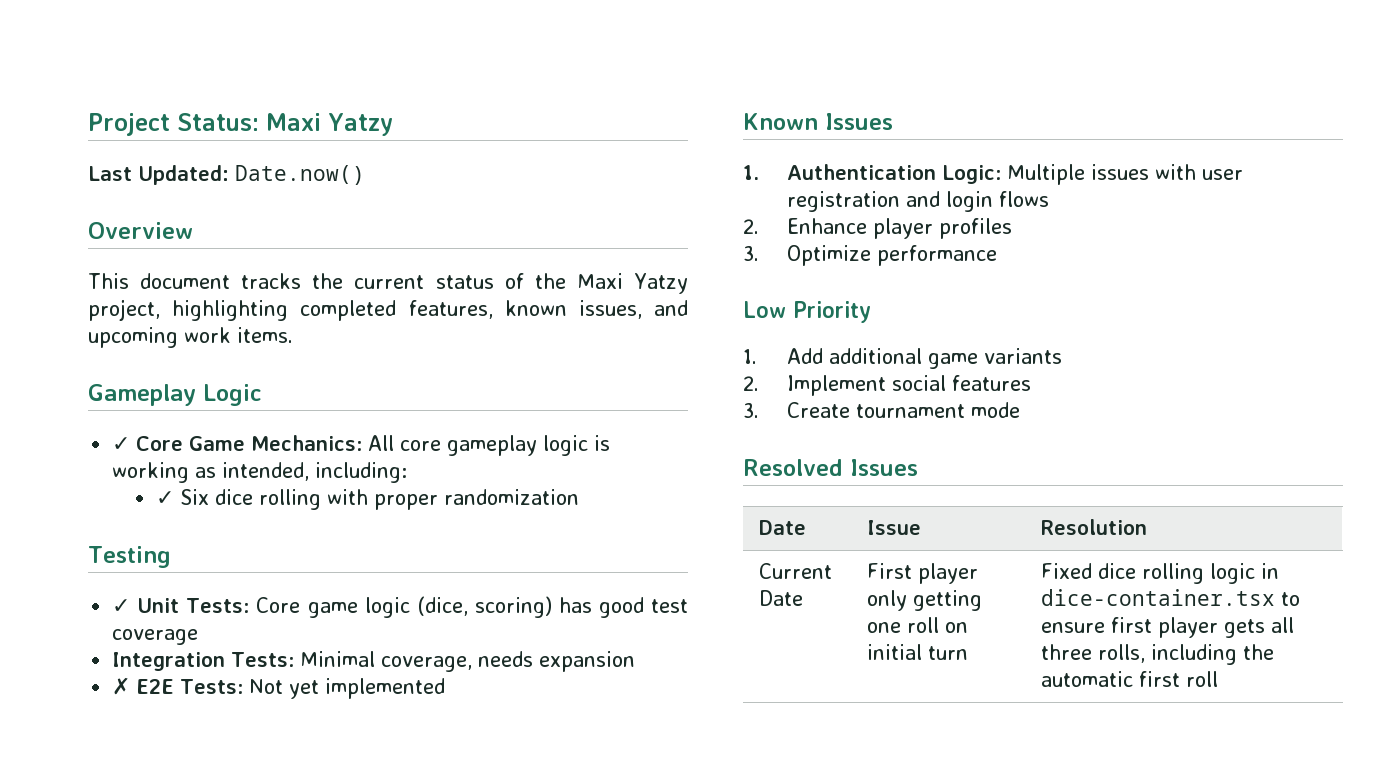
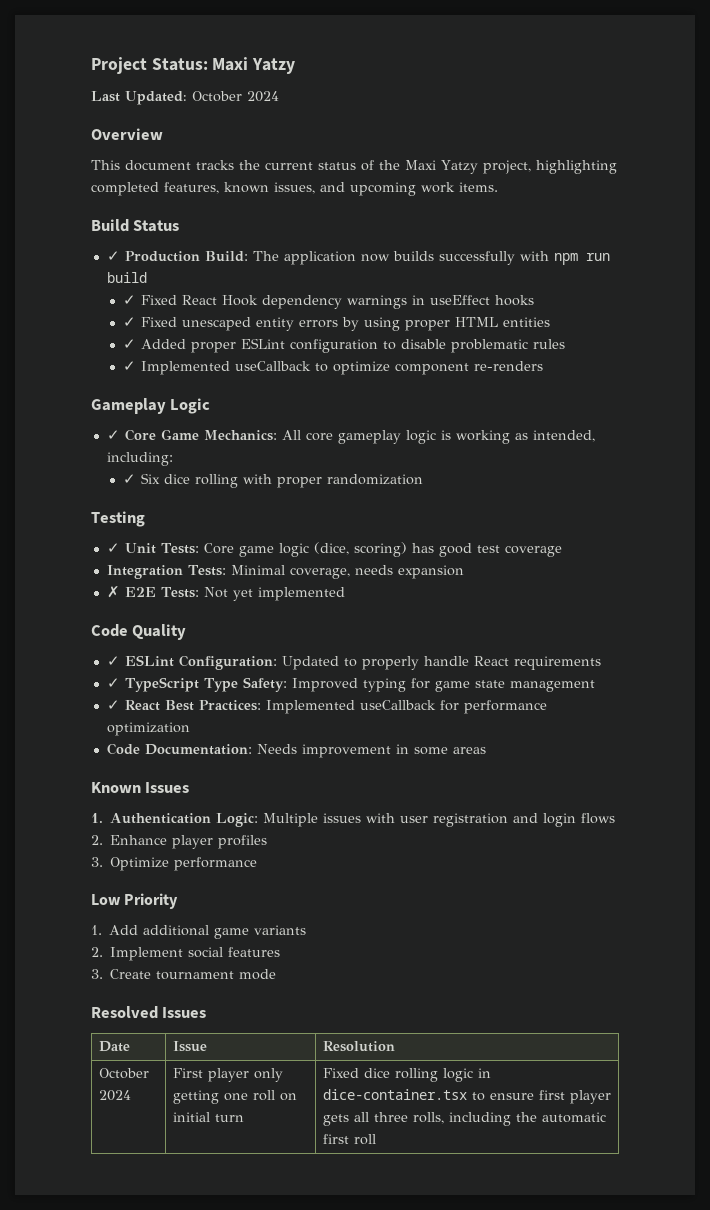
[235,165,365,185] Date.now() -> [192,91,279,102] October 2024
(293, 335) none -> [91,219,180,232] [106,251,610,265] [106,272,147,283] [123,295,535,309] [123,317,551,331] [123,338,566,353] [123,361,544,375] // Build Status // ✓ Production Build: The application now builds successfully with npm run build // ✓ Fixed React Hook dependency warnings in useEffect hooks // ✓ Fixed unescaped entity errors by using proper HTML entities // ✓ Added proper ESLint configuration to disable problematic rules // ✓ Implemented useCallback to optimize component re-renders
(446, 688) none -> [91,624,187,640] [106,655,601,670] [106,677,595,692] [106,700,547,714] [106,722,190,736] [106,743,486,758] // Code Quality // ✓ ESLint Configuration: Updated to properly handle React requirements // ✓ TypeScript Type Safety: Improved typing for game state management // ✓ React Best Practices: Implemented useCallback for performance optimization // Code Documentation: Needs improvement in some areas
[759,563,833,579] [759,590,804,606] Current Date -> [98,1068,149,1079] [98,1090,131,1101] October 2024

